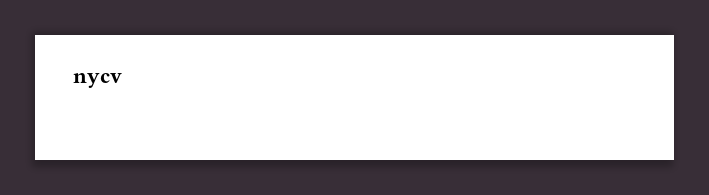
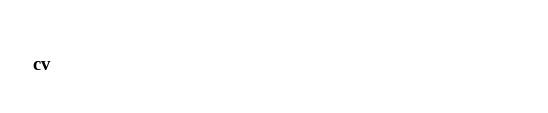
[73,73,122,88] nycv -> [33,61,51,70] cv

